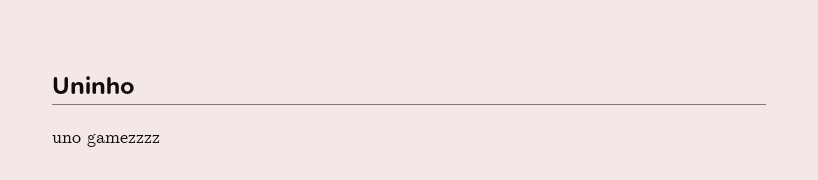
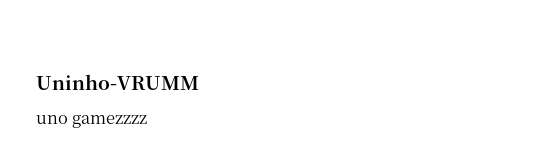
[52,76,135,94] Uninho -> [36,74,199,90] Uninho-VRUMM

